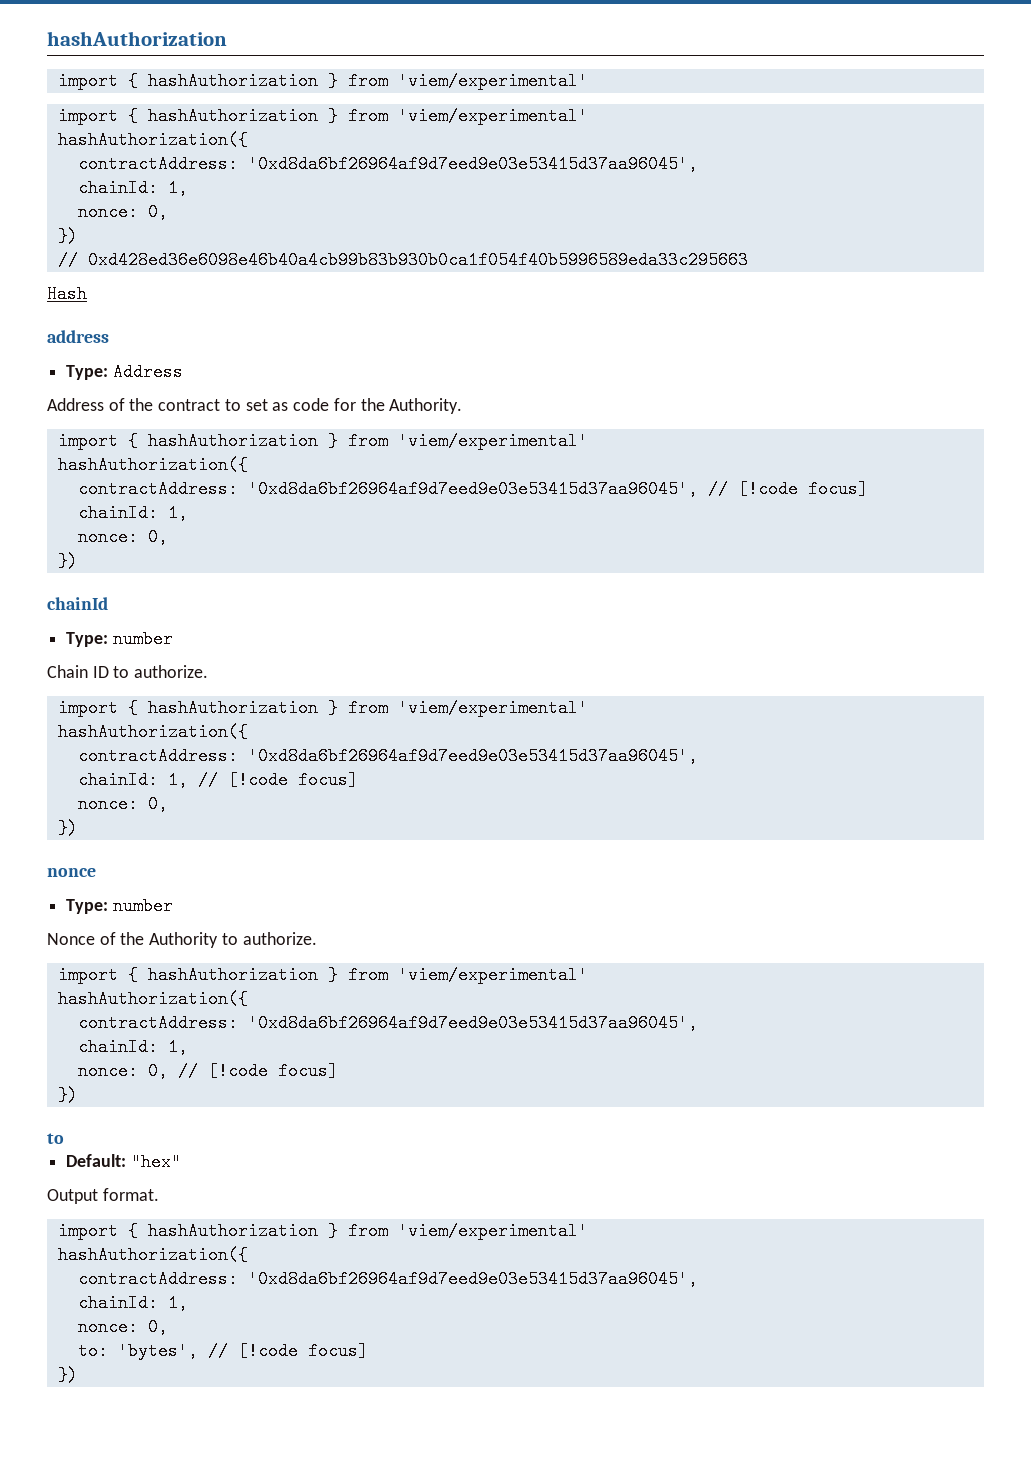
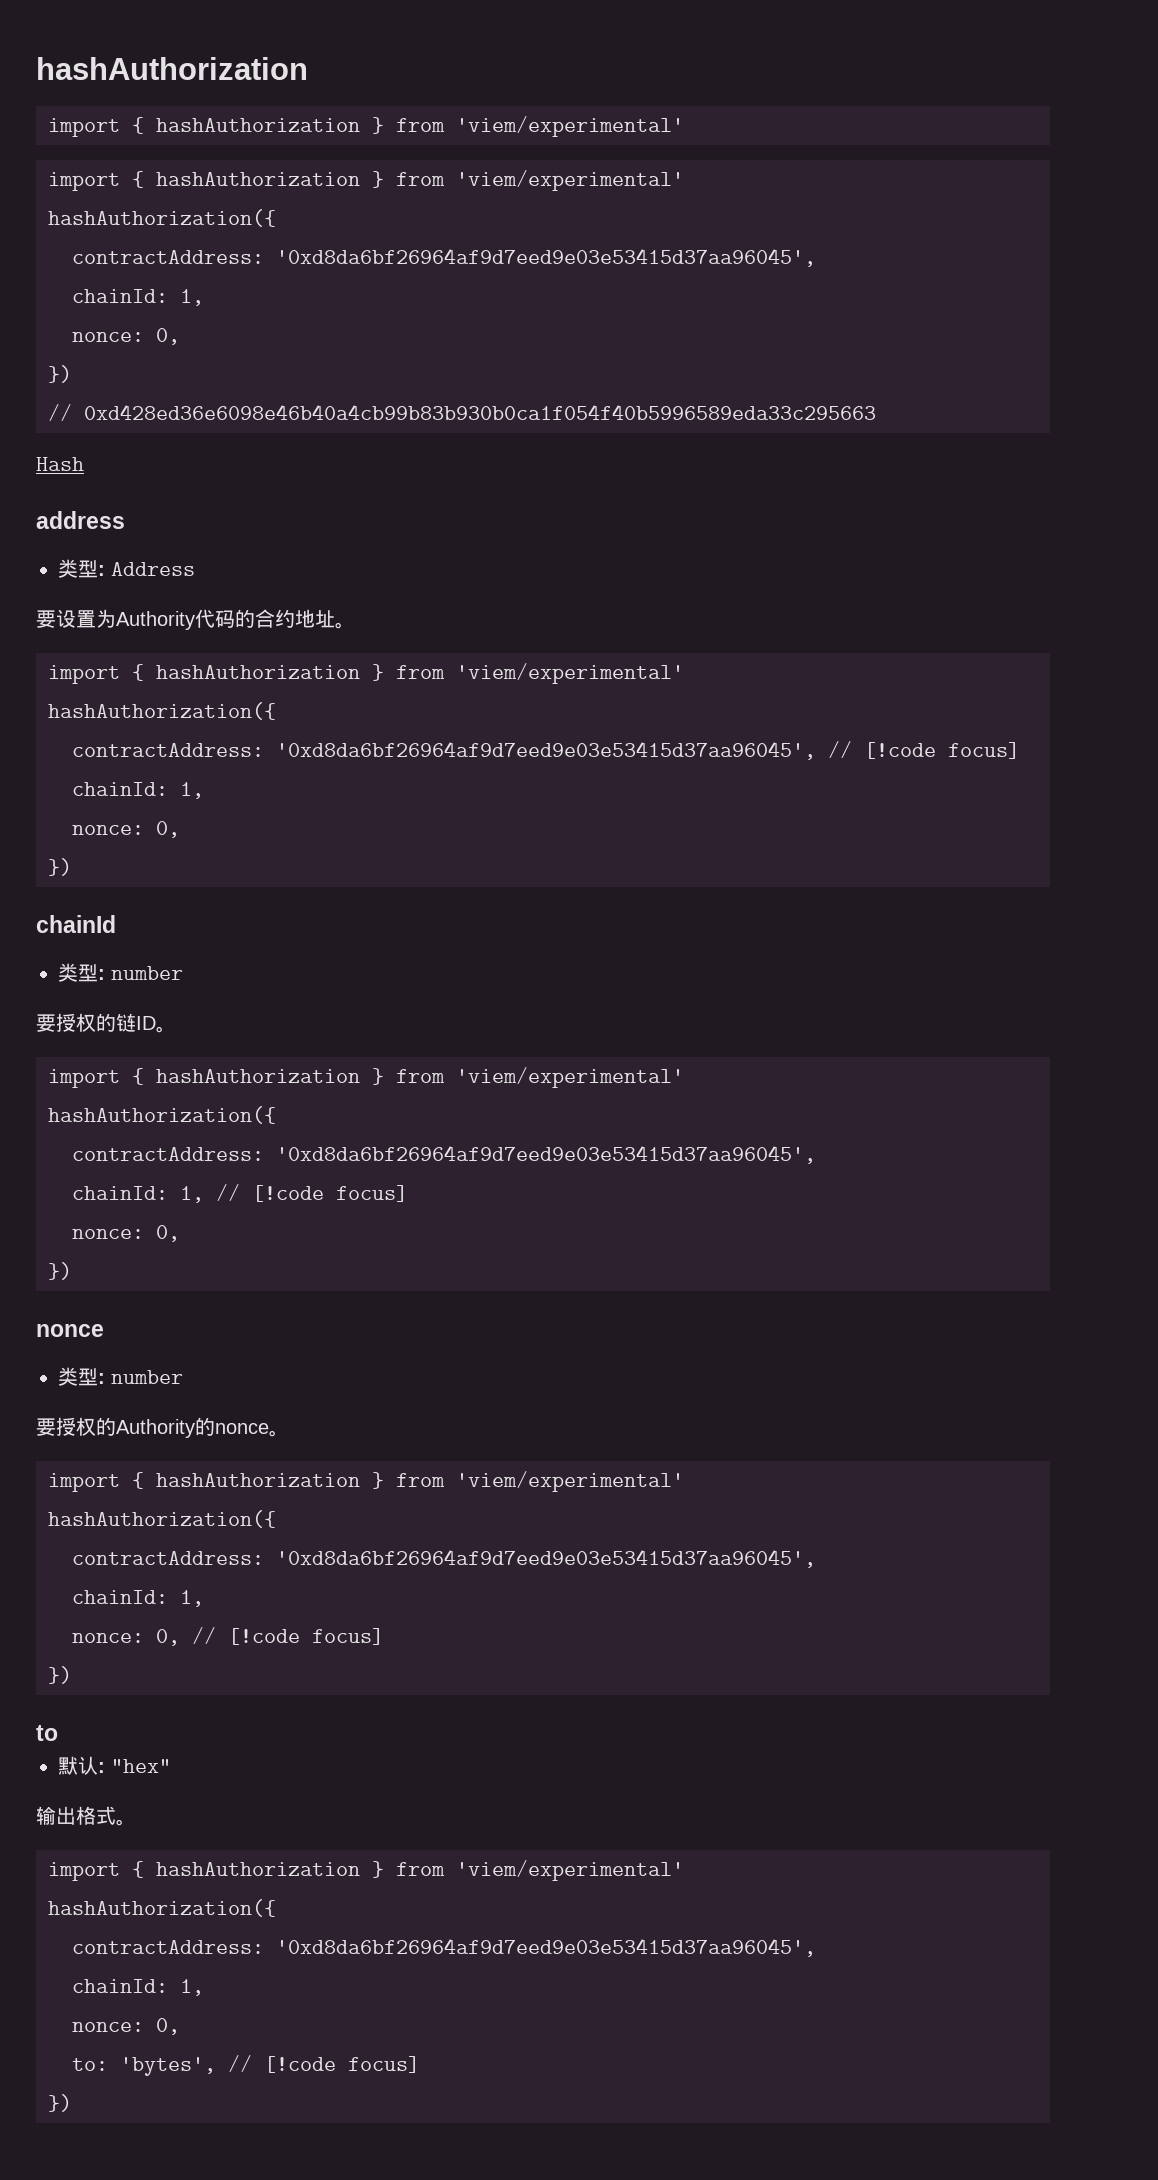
[66,365,109,380] Type: -> [58,559,105,578] 类型:
[47,398,463,414] Address of the contract to set as code for the Authority. -> [36,609,355,630] 要设置为Authority代码的合约地址。
[66,630,173,648] [47,665,209,678] Type: number // Chain ID to authorize. -> [58,963,183,982] [36,1013,176,1033] 类型: number // 要授权的链ID。
[66,897,173,915] [47,932,317,948] Type: number // Nonce of the Authority to authorize. -> [58,1367,183,1386] [36,1417,289,1438] 类型: number // 要授权的Authority的nonce。
[66,1154,127,1167] Default: -> [58,1756,105,1775] 默认:
[47,1188,159,1204] Output format. -> [36,1806,136,1826] 输出格式。

